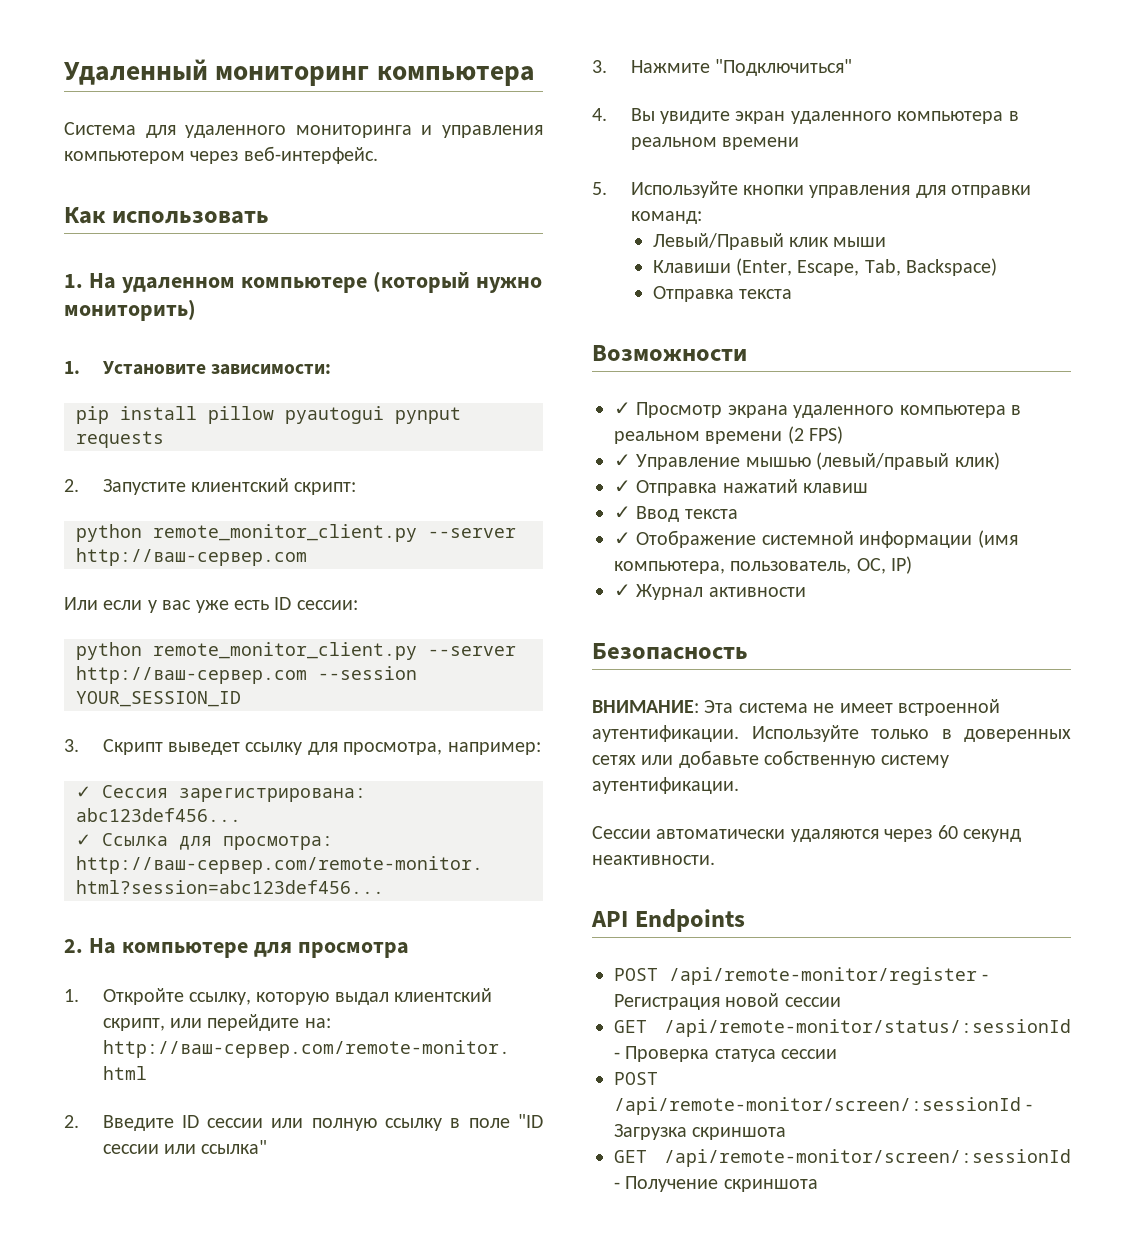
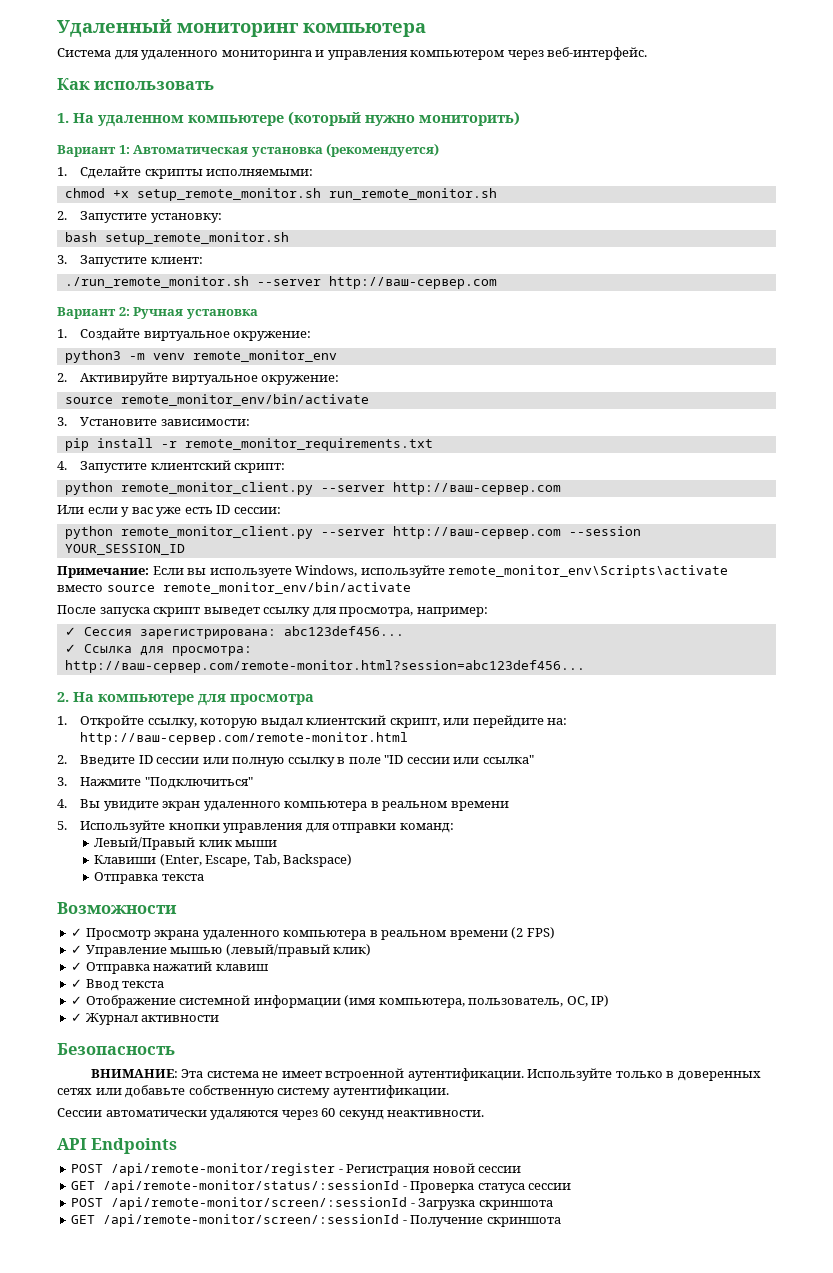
[64,361,80,374] 1. -> [57,143,440,157] [57,166,314,179] [64,188,497,201] [57,211,222,223] [64,232,289,245] [57,255,203,267] [64,276,497,289] [57,307,258,319] [57,328,312,341] [64,350,337,363] [57,372,340,385] [64,394,369,406] [57,417,67,426] Вариант 1: Автоматическая установка (рекомендуется) // 1. Сделайте скрипты исполняемыми: // chmod +x setup_remote_monitor.sh run_remote_monitor.sh // 2. Запустите установку: // bash setup_remote_monitor.sh // 3. Запустите клиент: // ./run_remote_monitor.sh --server http://ваш-сервер.com // Вариант 2: Ручная установка // 1. Создайте виртуальное окружение: // python3 -m venv remote_monitor_env // 2. Активируйте виртуальное окружение: // source remote_monitor_env/bin/activate // 3.
[208,406,461,424] [76,431,164,448] [64,479,79,492] pillow pyautogui pynput requests // 2. -> [160,438,433,451] [57,461,67,470] -r remote_monitor_requirements.txt // 4.
[64,739,163,755] 3. Скрипт -> [57,565,729,578] [57,582,411,594] [57,605,201,617] Примечание: Если вы используете Windows, используйте remote_monitor_env\Scripts\activate вместо source remote_monitor_env/bin/activate // После запуска скрипт

